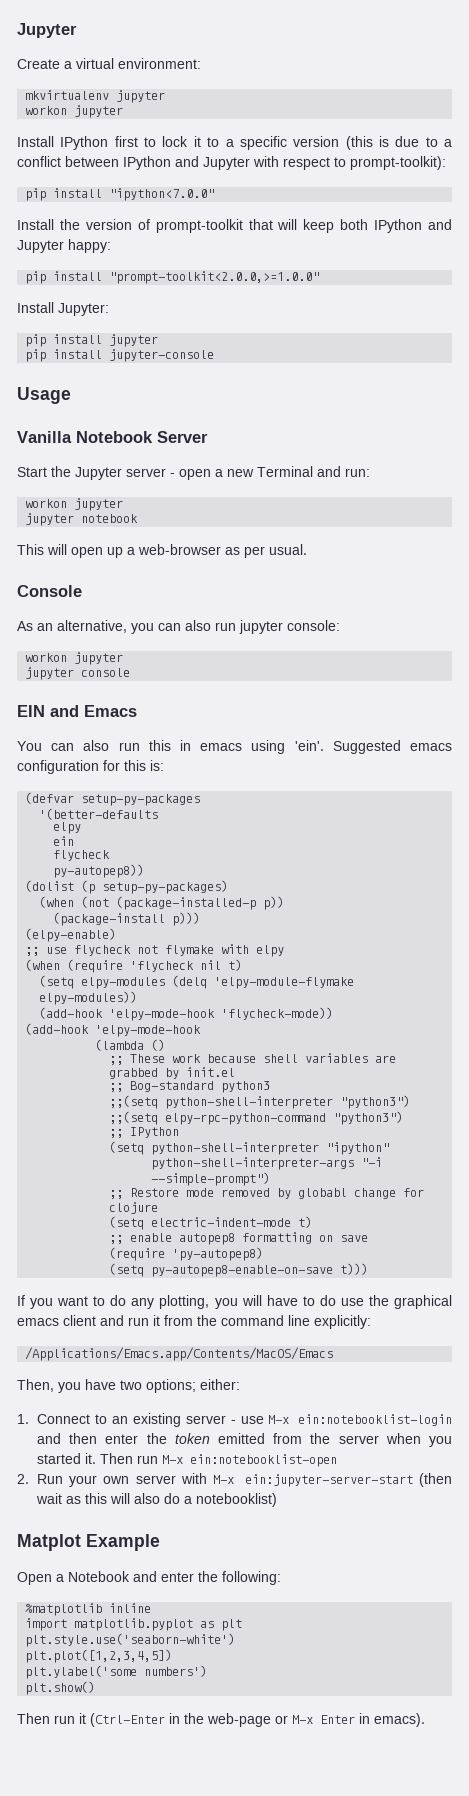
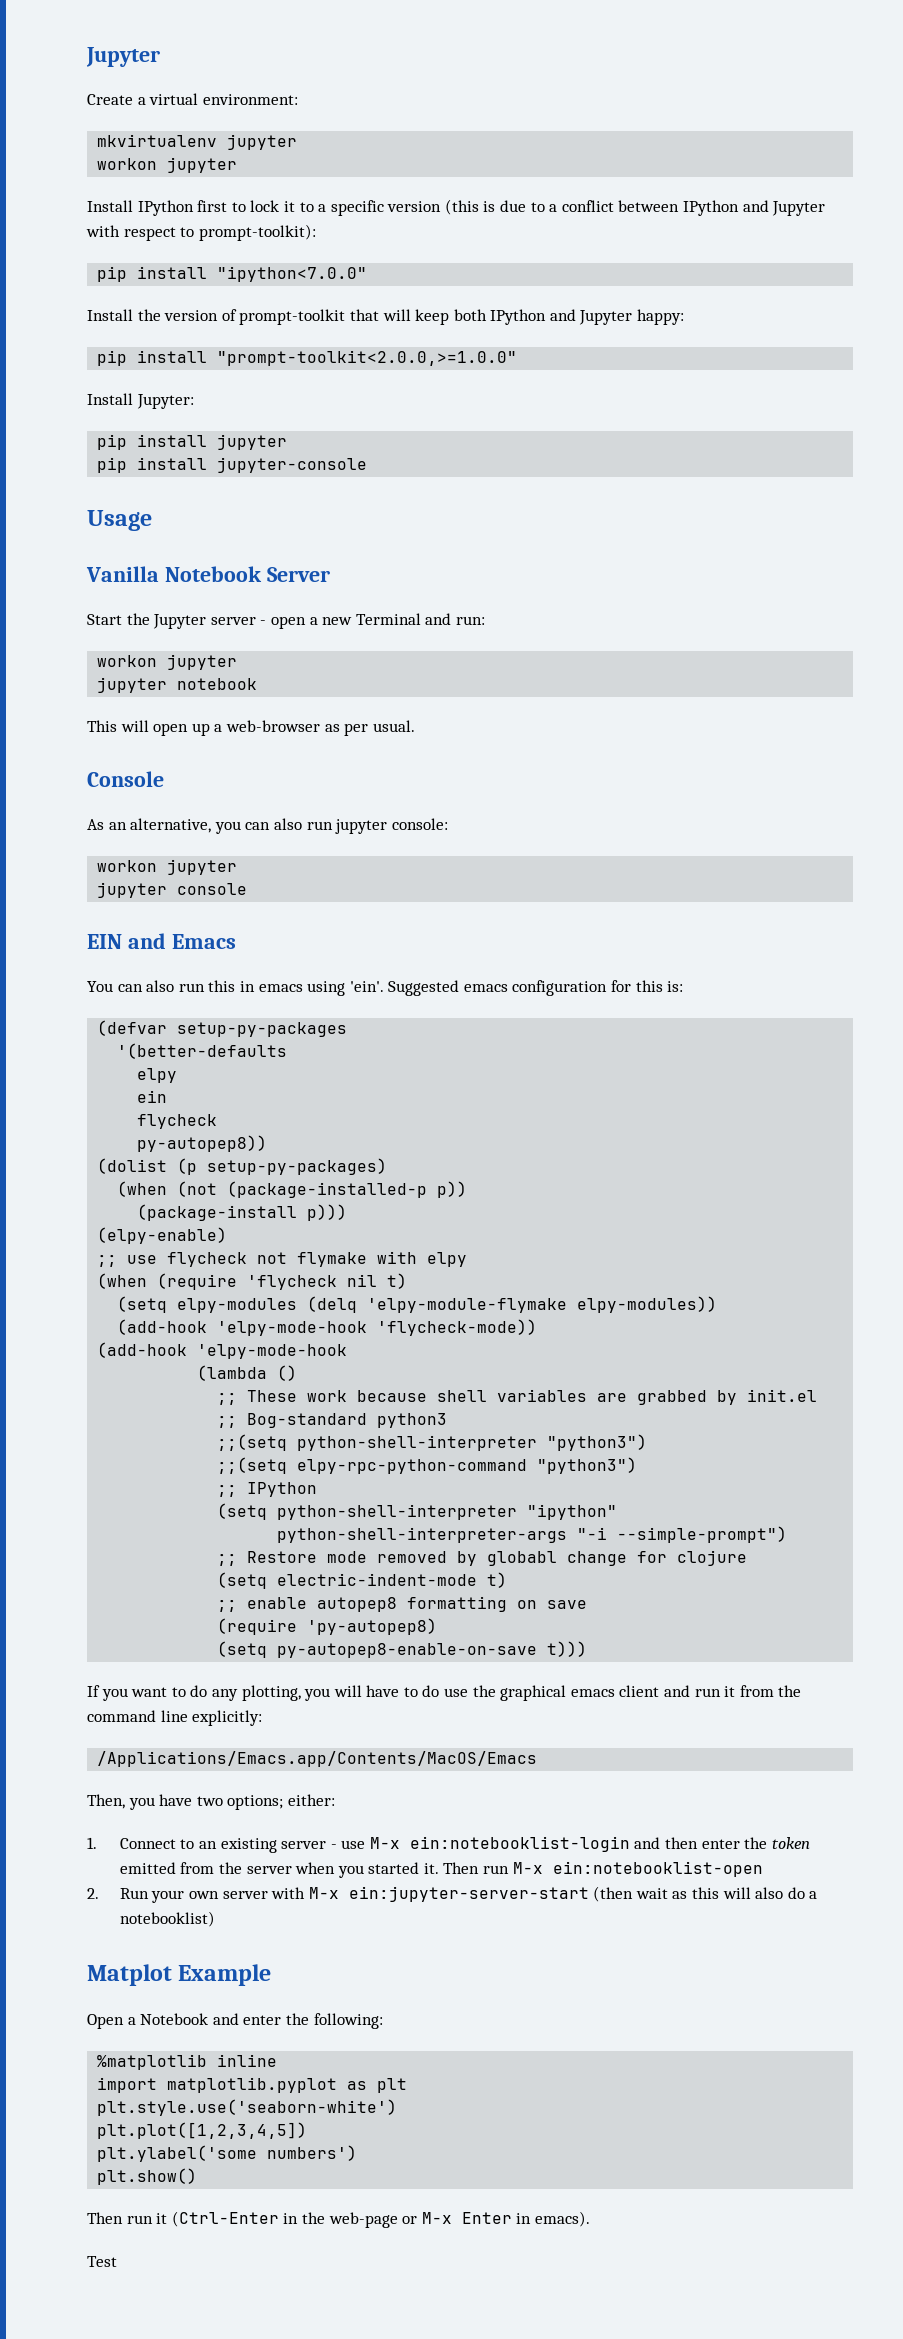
(425, 1720) none -> [87,2256,117,2267] // Test

